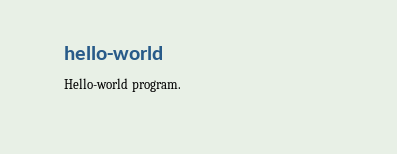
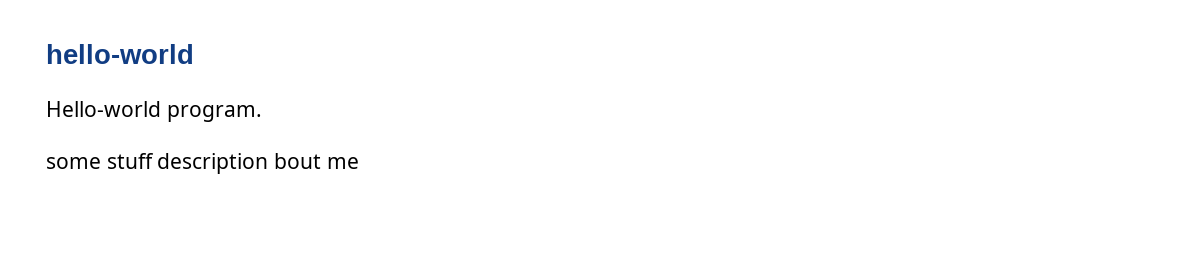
(181, 86) none -> [46,153,359,174] // some stuff description bout me

